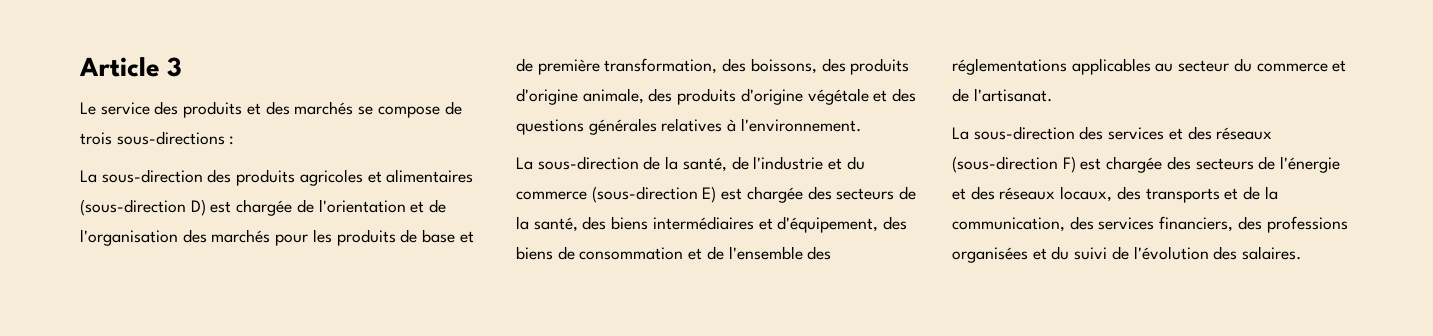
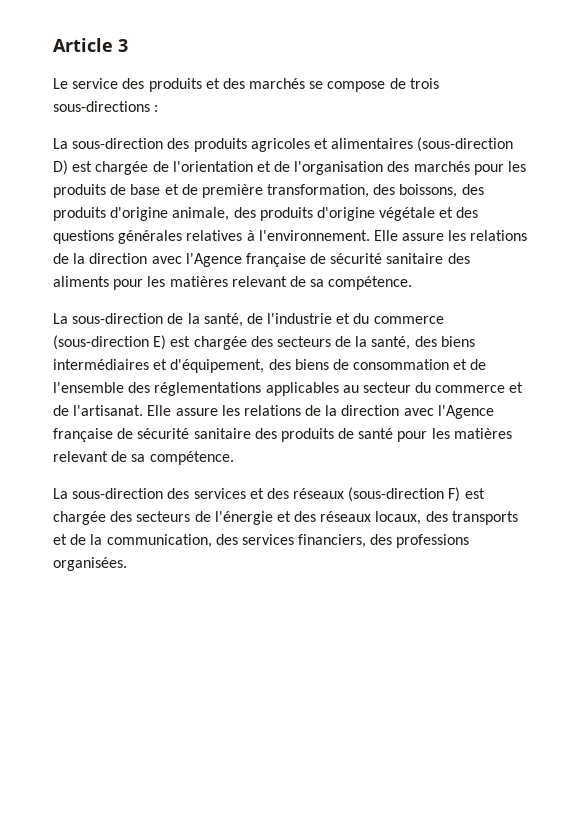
(861, 125) none -> [373,230,528,241] [53,253,470,267] [53,276,413,290] Elle assure les relations de la direction avec l'Agence française de sécurité sanitaire des aliments pour les matières relevant de sa compétence.
(1052, 95) none -> [147,405,494,419] [53,428,512,442] [53,451,234,465] Elle assure les relations de la direction avec l'Agence française de sécurité sanitaire des produits de santé pour les matières relevant de sa compétence.
[952,246,1302,263] organisées et du suivi de l'évolution des salaires. -> [53,557,127,571] organisées.

